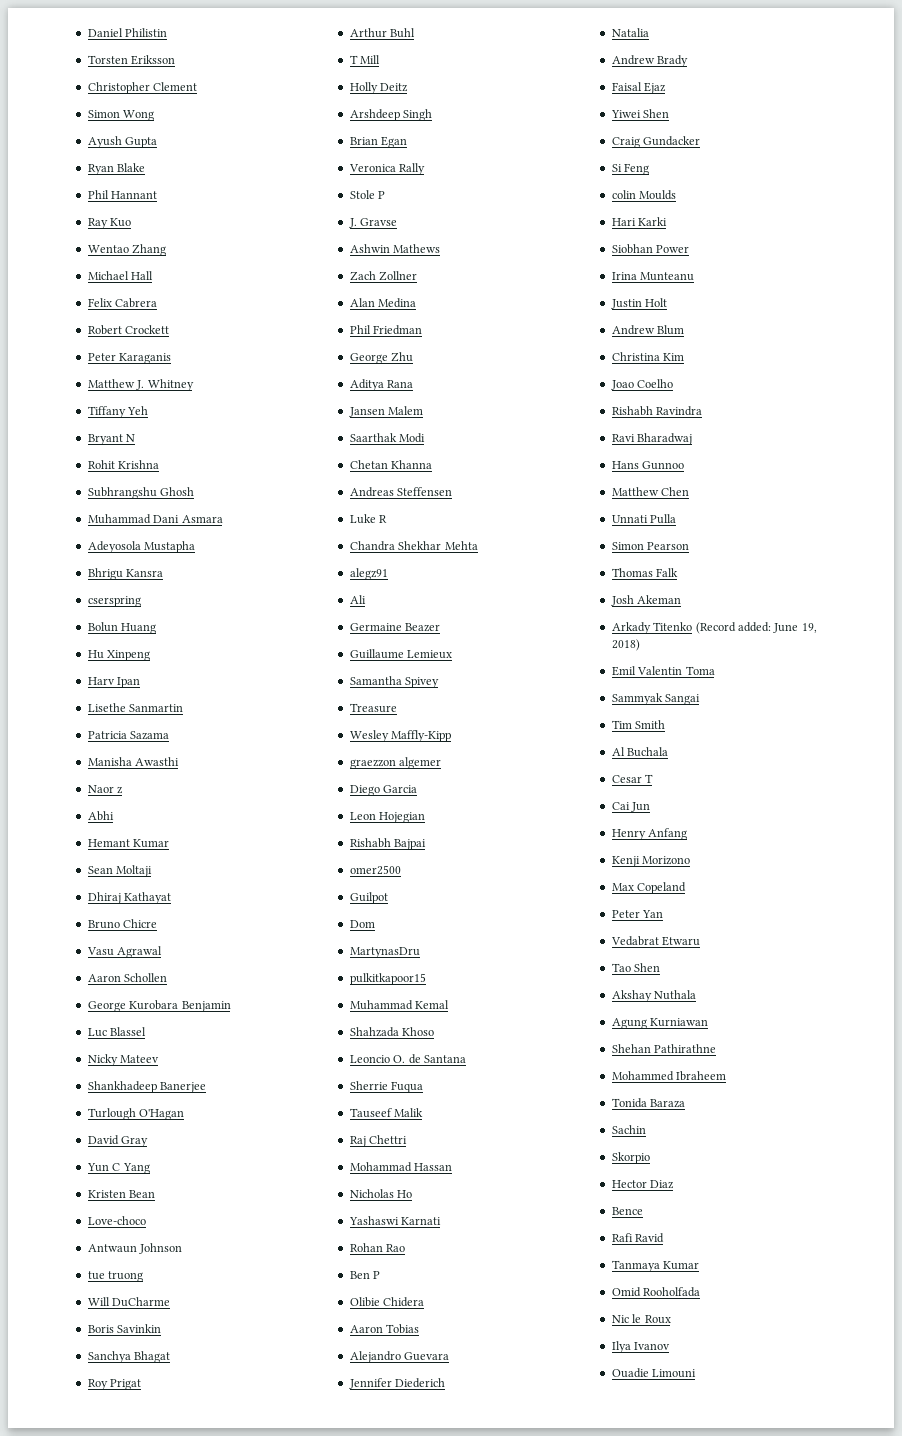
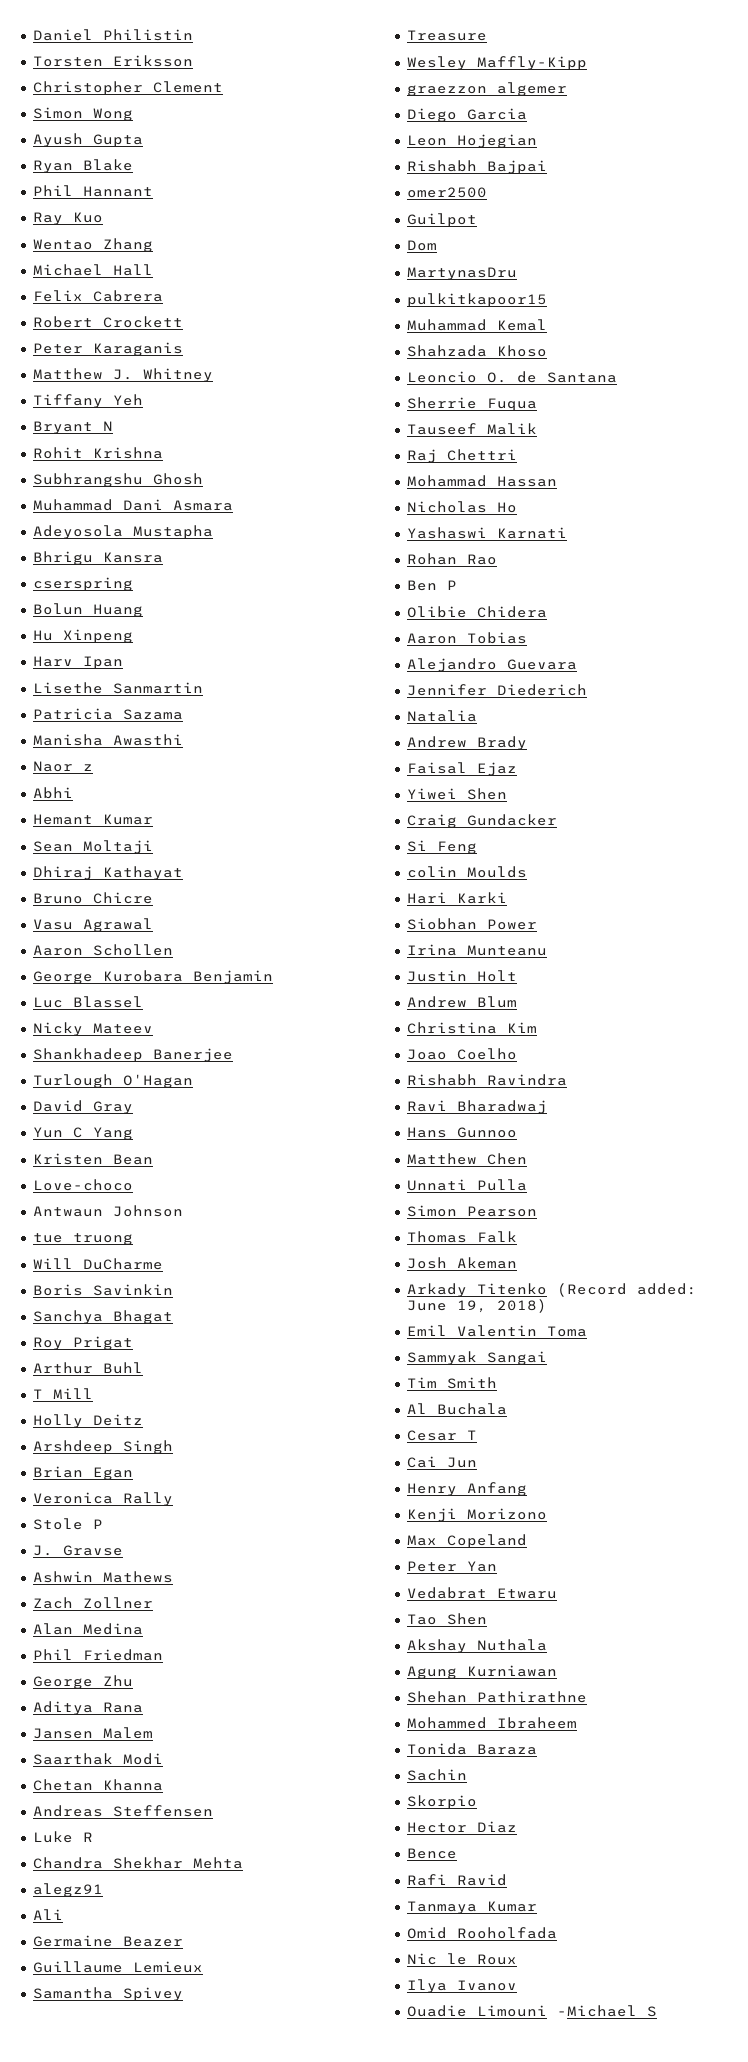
(697, 1373) none -> [556,2005,657,2017] -Michael S

